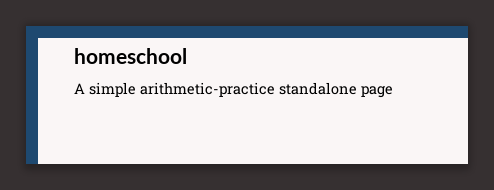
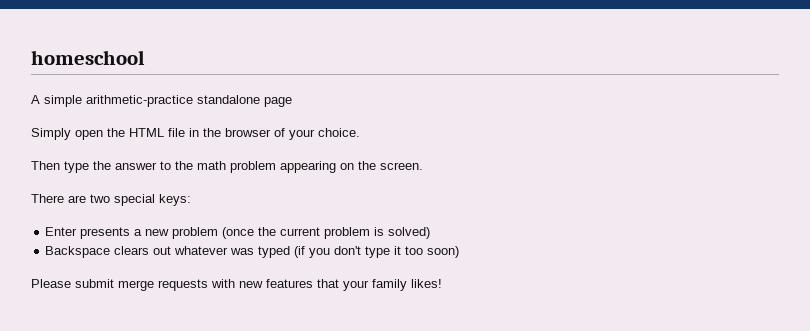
(393, 92) none -> [31,128,360,140] [31,161,423,173] [31,194,191,206] [45,227,431,239] [45,246,460,258] [31,279,442,291] // Simply open the HTML file in the browser of your choice. // Then type the answer to the math problem appearing on the screen. // There are two special keys: // Enter presents a new problem (once the current problem is solved) // Backspace clears out whatever was typed (if you don't type it too soon) // Please submit merge requests with new features that your family likes!

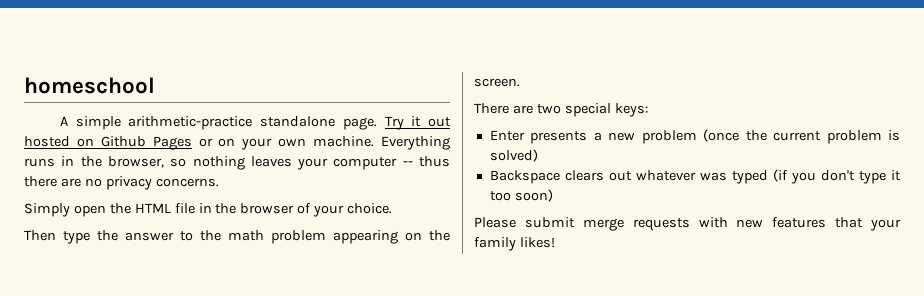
[264,97,292,107] page -> [342,116,452,130] [24,136,450,150] [24,156,451,170] [24,176,219,190] page. Try it out hosted on Github Pages or on your own machine. Everything runs in the browser, so nothing leaves your computer -- thus there are no privacy concerns.

